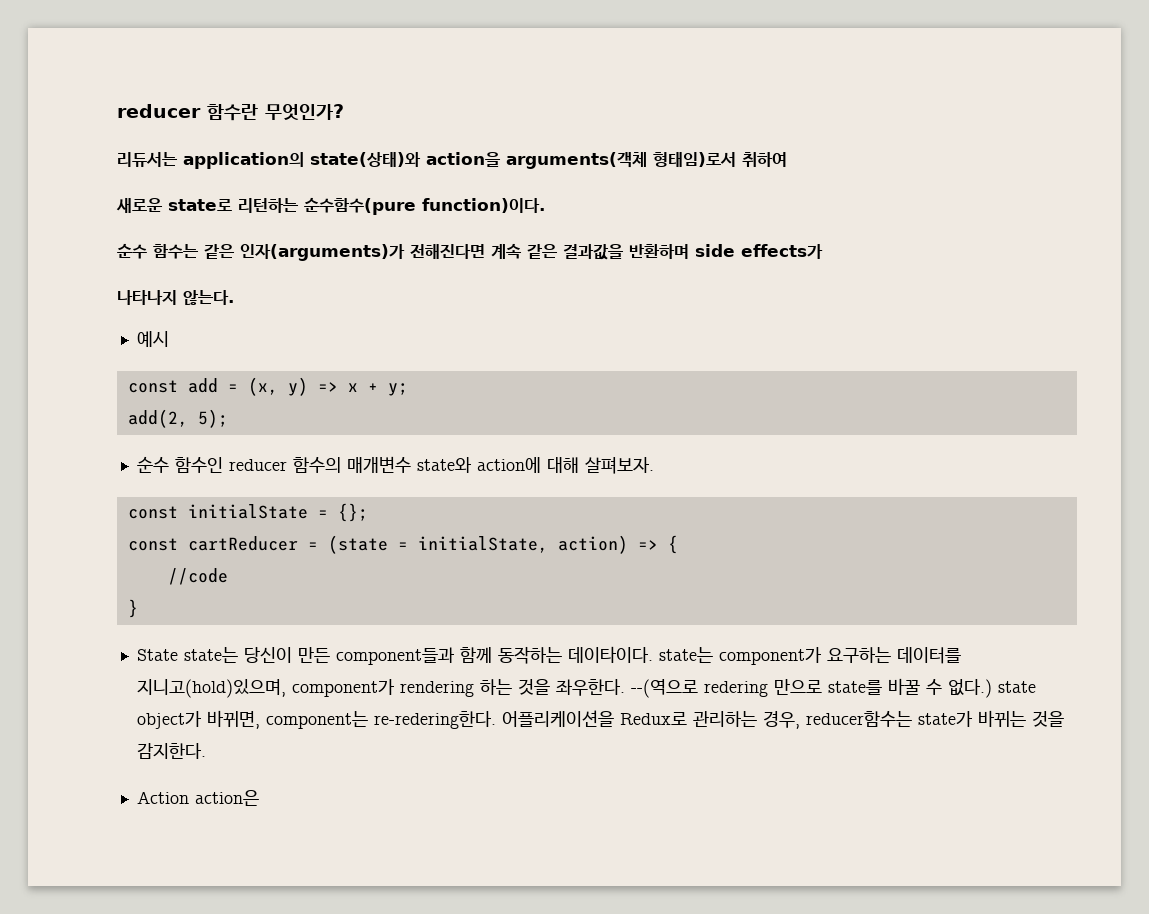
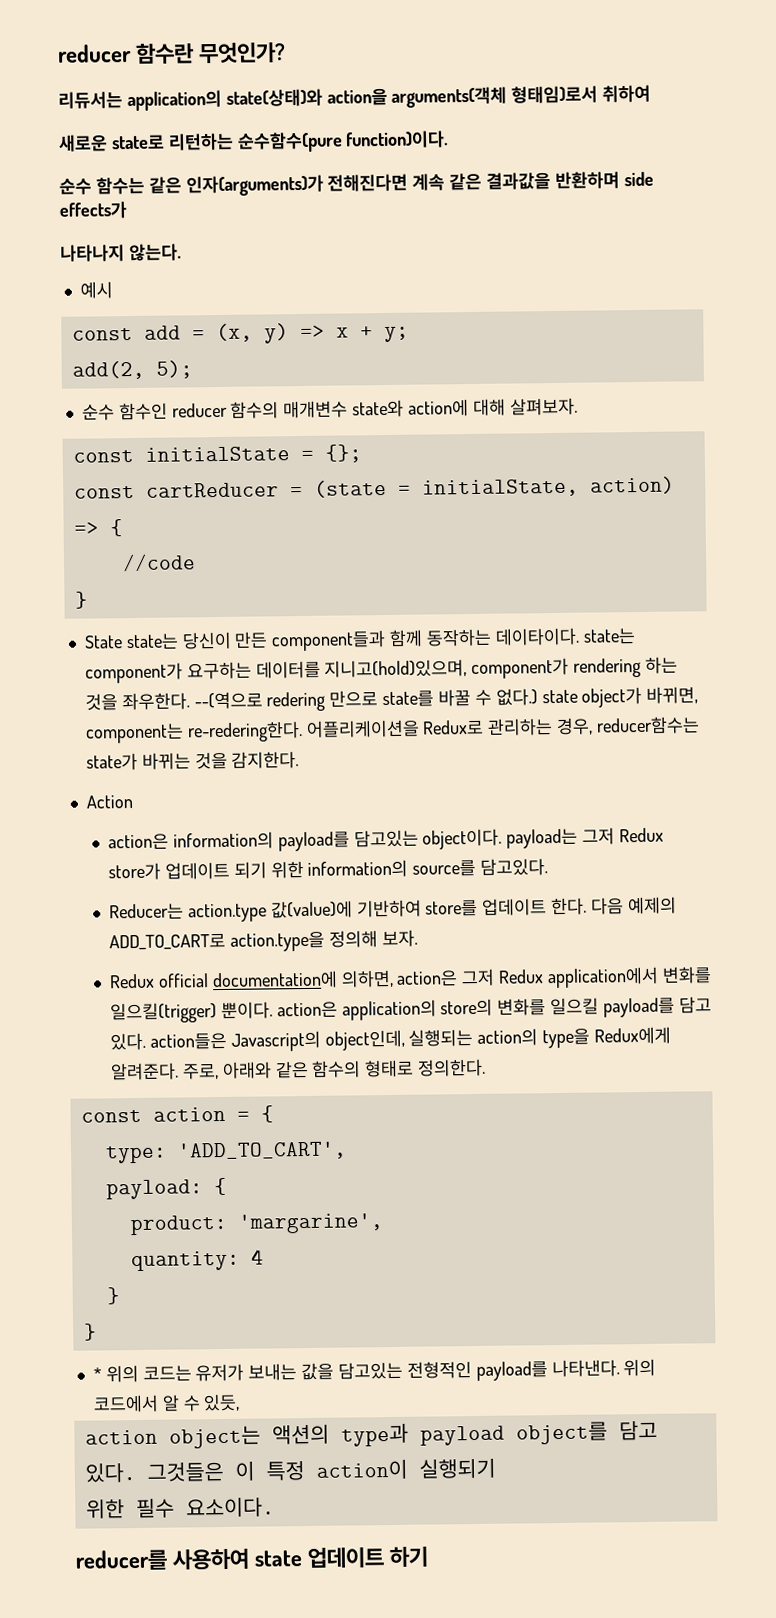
[194,790,259,806] action은 -> [107,827,664,852] [107,858,549,881] [108,896,677,923] [108,929,418,952] [108,966,712,990] [109,996,712,1024] [109,1026,671,1052] [109,1058,487,1081] [80,1105,274,1123] [104,1141,347,1164] [105,1177,227,1200] [129,1213,384,1236] [130,1249,264,1272] [106,1287,120,1305] [83,1323,97,1341] [92,1358,657,1383] [92,1393,241,1413] [84,1420,658,1449] [84,1458,496,1483] [85,1497,275,1519] [75,1546,430,1571] // action은 information의 payload를 담고있는 object이다. payload는 그저 Redux store가 업데이트 되기 위한 information의 source를 담고있다. // Reducer는 action.type 값(value)에 기반하여 store를 업데이트 한다. 다음 예제의 ADD_TO_CART로 action.type을 정의해 보자. // Redux official documentation에 의하면, action은 그저 Redux application에서 변화를 일으킬(trigger) 뿐이다. action은 application의 store의 변화를 일으킬 payload를 담고 있다. action들은 Javascript의 object인데, 실행되는 action의 type을 Redux에게 알려준다. 주로, 아래와 같은 함수의 형태로 정의한다. // const action = { // type: 'ADD_TO_CART', // payload: { // product: 'margarine', // quantity: 4 // } // } // * 위의 코드는 유저가 보내는 값을 담고있는 전형적인 payload를 나타낸다. 위의 코드에서 알 수 있듯, // action object는 액션의 type과 payload object를 담고 있다. 그것들은 이 특정 action이 실행되기 // 위한 필수 요소이다. // reducer를 사용하여 state 업데이트 하기

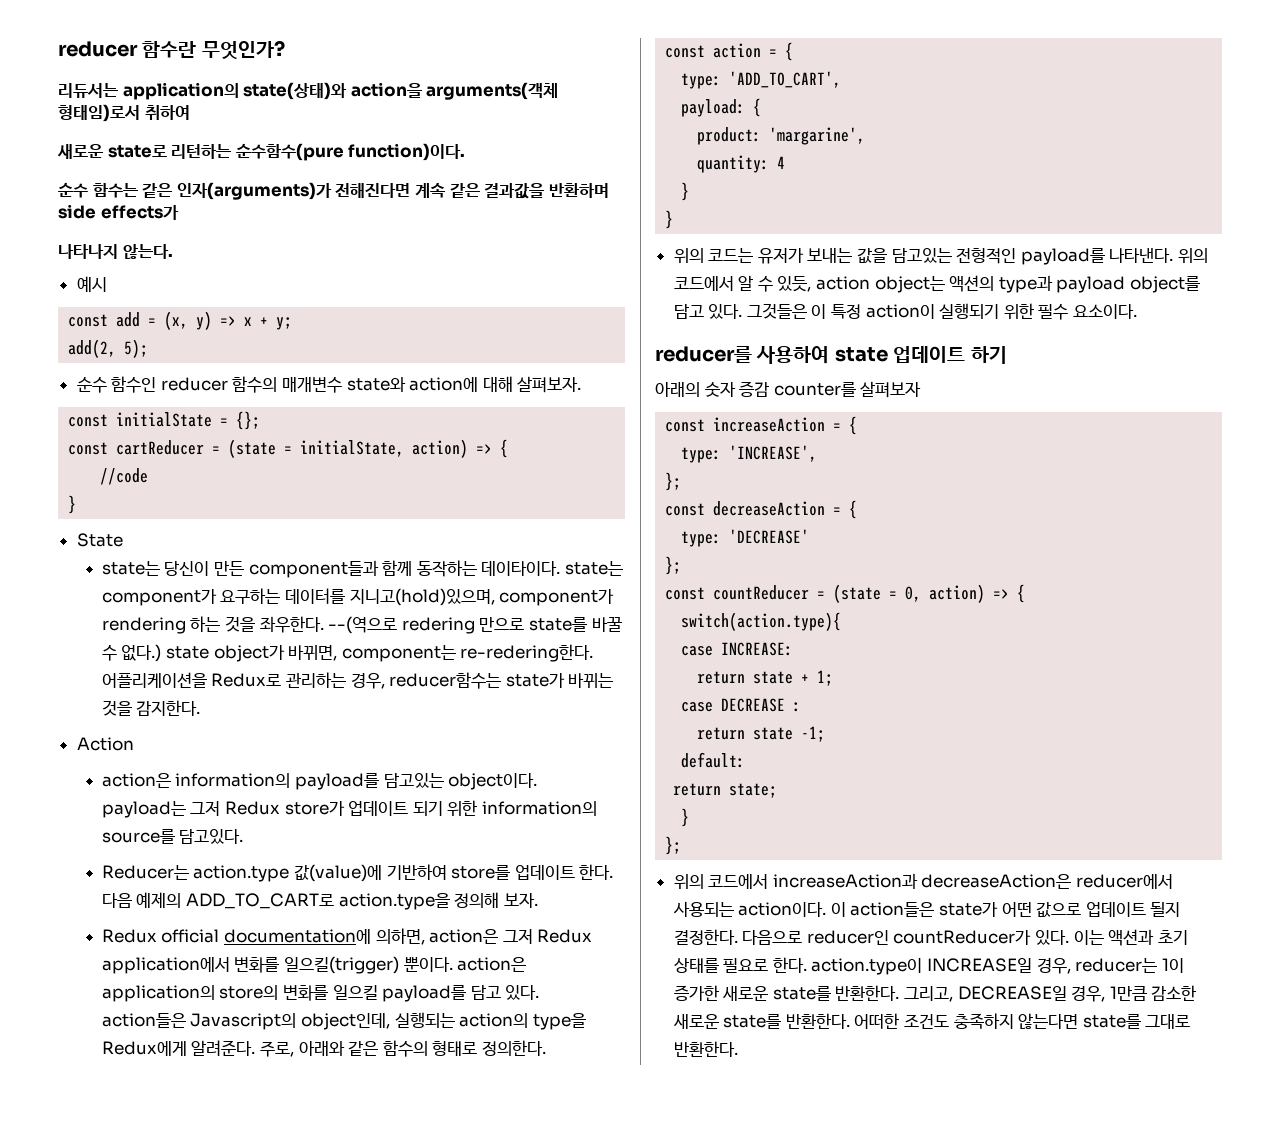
(123, 642) none -> (123, 540) //
[92,1367,102,1381] * -> (674, 219) none
(241, 1402) // -> (812, 284) none
(496, 1468) // -> (1000, 311) none
(430, 1557) none -> [655,381,922,398] [665,416,858,435] [681,445,818,463] [665,472,682,491] [665,500,858,519] [681,529,810,547] [665,556,682,575] [665,584,1026,603] [681,612,842,631] [681,642,794,656] [697,670,834,686] [681,698,802,712] [697,726,826,742] [681,752,746,768] [673,783,778,798] [681,808,690,827] [665,836,682,855] [673,873,1174,890] [672,901,1181,918] [673,929,1188,946] [673,957,1184,975] [673,985,1197,1002] [672,1013,1191,1029] [673,1041,738,1057] // 아래의 숫자 증감 counter를 살펴보자 // const increaseAction = { // type: 'INCREASE', // }; // const decreaseAction = { // type: 'DECREASE' // }; // const countReducer = (state = 0, action) => { // switch(action.type){ // case INCREASE: // return state + 1; // case DECREASE : // return state -1; // default: // return state; // } // }; // 위의 코드에서 increaseAction과 decreaseAction은 reducer에서 사용되는 action이다. 이 action들은 state가 어떤 값으로 업데이트 될지 결정한다. 다음으로 reducer인 countReducer가 있다. 이는 액션과 초기 상태를 필요로 한다. action.type이 INCREASE일 경우, reducer는 1이 증가한 새로운 state를 반환한다. 그리고, DECREASE일 경우, 1만큼 감소한 새로운 state를 반환한다. 어떠한 조건도 충족하지 않는다면 state를 그대로 반환한다.

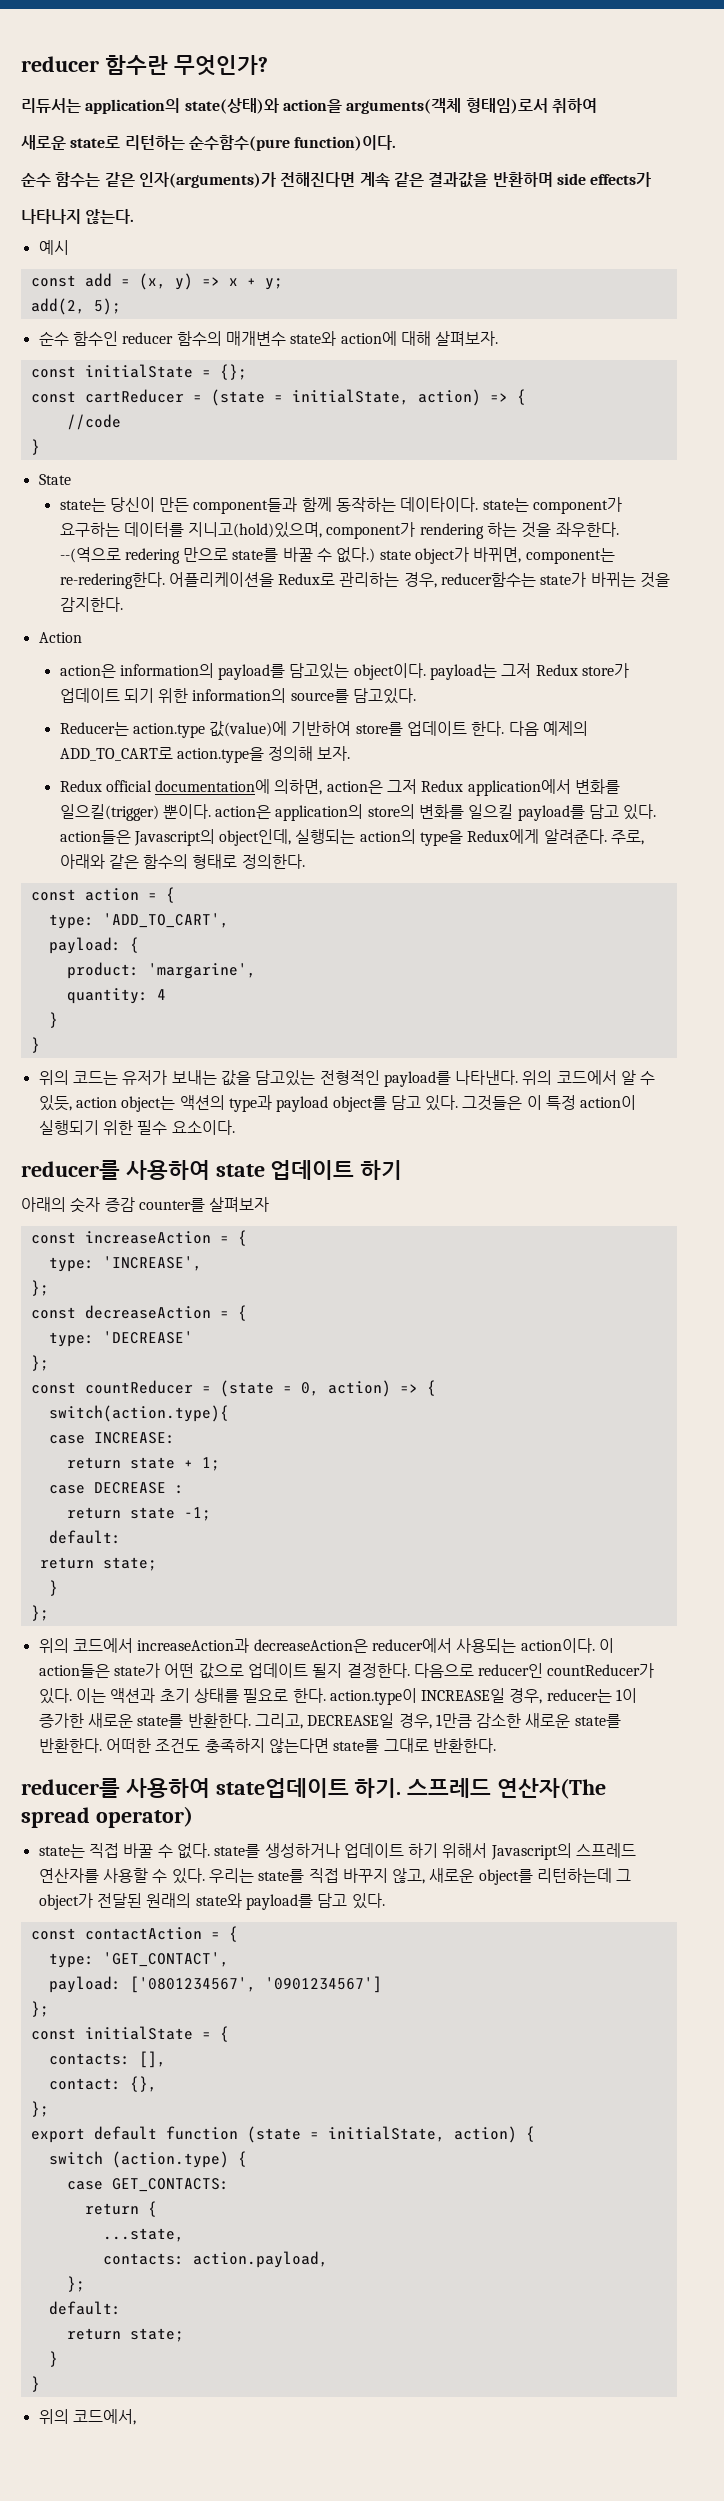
(738, 1049) none -> [21,1778,607,1799] [21,1806,193,1828] [38,1843,637,1860] [38,1868,632,1885] [38,1893,385,1910] [30,1926,238,1942] [48,1952,229,1968] [48,1976,382,1993] [30,2001,49,2017] [30,2026,229,2042] [48,2051,166,2068] [48,2076,157,2092] [30,2101,49,2117] [30,2126,535,2143] [48,2151,247,2168] [66,2178,229,2192] [84,2201,157,2217] [102,2228,184,2242] [102,2251,328,2268] [66,2276,85,2292] [48,2301,121,2315] [66,2328,184,2342] [48,2351,58,2367] [30,2376,40,2392] [38,2409,136,2425] // reducer를 사용하여 state업데이트 하기. 스프레드 연산자(The spread operator) // state는 직접 바꿀 수 없다. state를 생성하거나 업데이트 하기 위해서 Javascript의 스프레드 연산자를 사용할 수 있다. 우리는 state를 직접 바꾸지 않고, 새로운 object를 리턴하는데 그 object가 전달된 원래의 state와 payload를 담고 있다. // const contactAction = { // type: 'GET_CONTACT', // payload: ['0801234567', '0901234567'] // }; // const initialState = { // contacts: [], // contact: {}, // }; // export default function (state = initialState, action) { // switch (action.type) { // case GET_CONTACTS: // return { // ...state, // contacts: action.payload, // }; // default: // return state; // } // } // 위의 코드에서,

